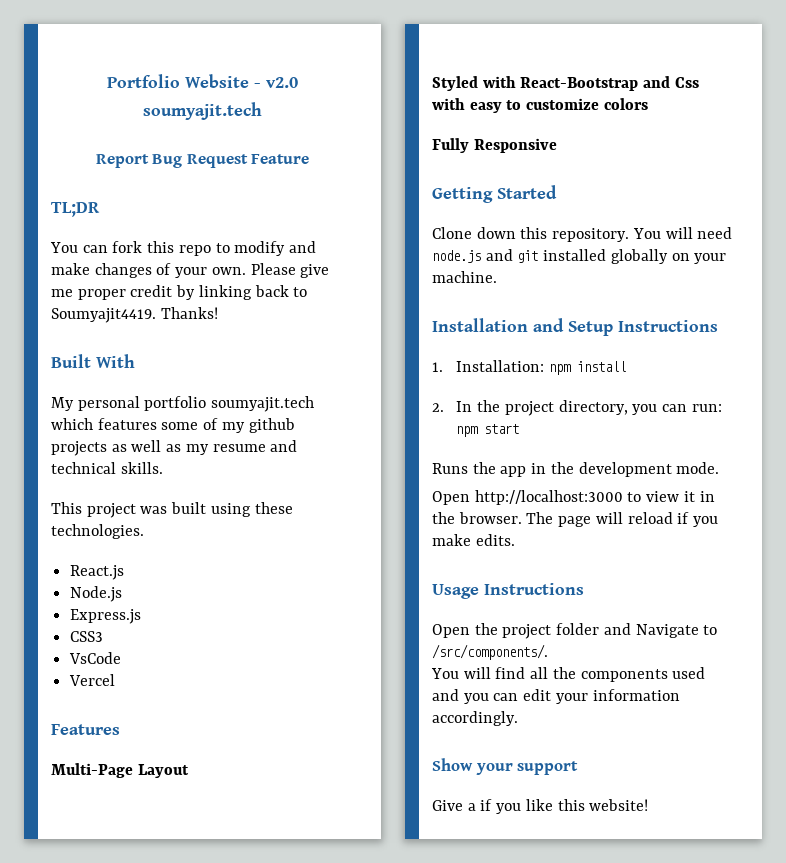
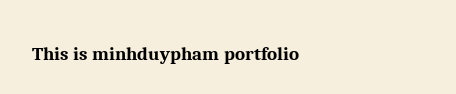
[107,74,298,88] [143,102,262,120] [95,154,310,168] [51,202,100,217] [50,241,317,256] [51,263,330,278] [51,285,308,300] [51,307,218,323] [51,354,135,368] [51,396,315,412] [51,418,295,433] [51,440,298,456] [51,462,163,474] [51,502,293,518] [51,524,144,539] [70,565,125,580] [70,586,123,602] [70,609,142,624] [70,631,104,642] [69,652,122,664] [69,674,116,686] [51,724,120,735] [51,763,189,778] [432,76,699,91] [432,98,648,113] [432,138,557,153] [432,185,557,203] [432,227,733,242] [432,249,727,264] [432,271,497,283] [432,318,718,336] [432,360,627,375] [432,400,722,416] [456,424,520,437] [432,462,720,477] [432,490,715,505] [432,512,719,527] [432,534,515,546] [432,583,584,599] [432,623,718,639] [432,644,548,660] [431,667,706,682] [432,689,680,704] [432,711,518,726] [432,758,579,775] [432,799,649,814] Portfolio Website - v2.0 // soumyajit.tech // Report Bug Request Feature // TL;DR // You can fork this repo to modify and make changes of your own. Please give me proper credit by linking back to Soumyajit4419. Thanks! // Built With // My personal portfolio soumyajit.tech which features some of my github projects as well as my resume and technical skills. // This project was built using these technologies. // React.js // Node.js // Express.js // CSS3 // VsCode // Vercel // Features // Multi-Page Layout // Styled with React-Bootstrap and Css with easy to customize colors // Fully Responsive // Getting Started // Clone down this repository. You will need node.js and git installed globally on your machine. // Installation and Setup Instructions // 1. Installation: npm install // 2. In the project directory, you can run: npm start // Runs the app in the development mode. // Open http://localhost:3000 to view it in the browser. The page will reload if you make edits. // Usage Instructions // Open the project folder and Navigate to /src/components/. // You will find all the components used and you can edit your information accordingly. // Show your support // Give a if you like this website! -> [32,47,300,64] This is minhduypham portfolio

